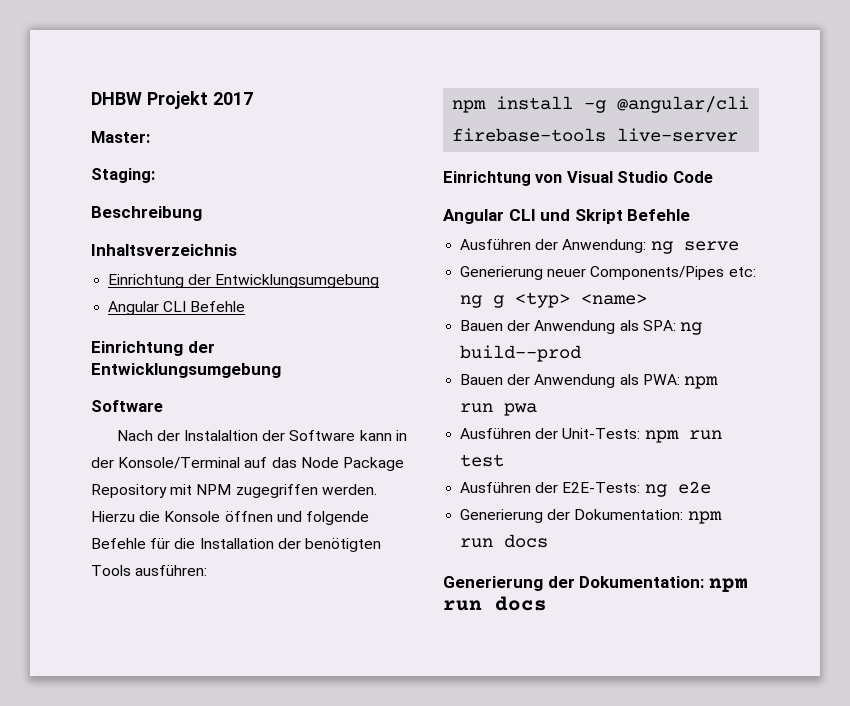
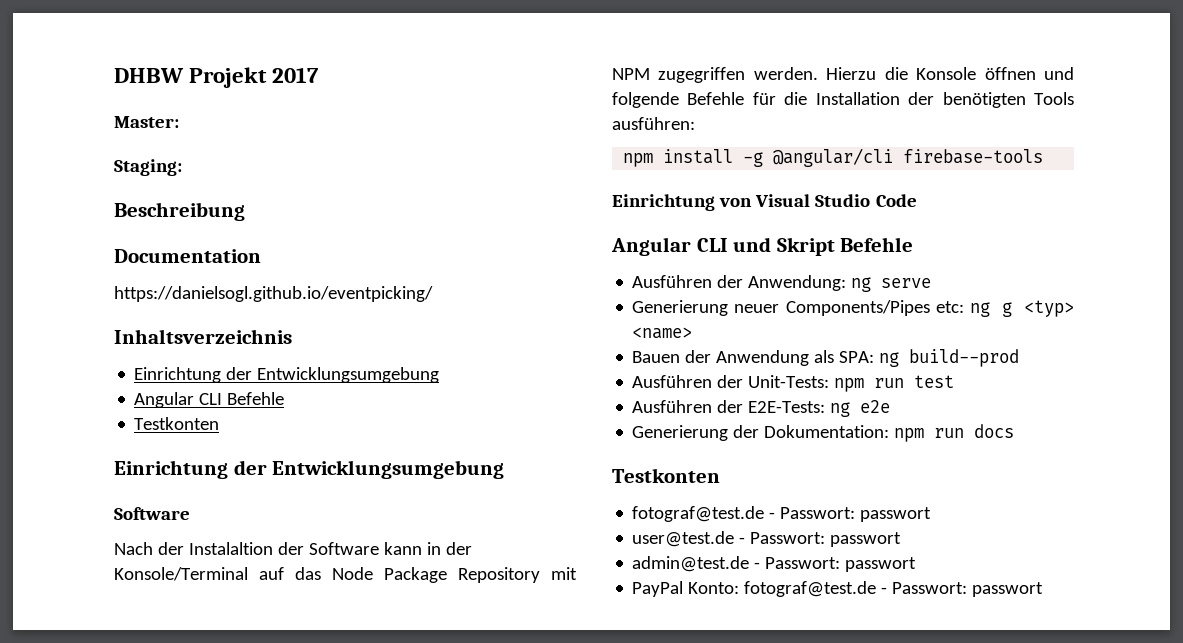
(202, 213) none -> [114,249,261,263] [114,286,433,302] // Documentation // https://danielsogl.github.io/eventpicking/
(246, 306) none -> [134,417,220,430] // Testkonten
[617,128,739,142] live-server -> (1044, 156) none
[460,374,718,389] [460,403,538,416] // Bauen der Anwendung als PWA: npm run pwa -> (1020, 358) none
[443,576,748,592] [443,596,547,611] Generierung der Dokumentation: npm run docs -> [612,468,720,483] [632,506,932,522] [632,531,902,547] [632,556,917,572] [632,581,1044,597] Testkonten // fotograf@test.de - Passwort: passwort // user@test.de - Passwort: passwort // admin@test.de - Passwort: passwort // PayPal Konto: fotograf@test.de - Passwort: passwort

